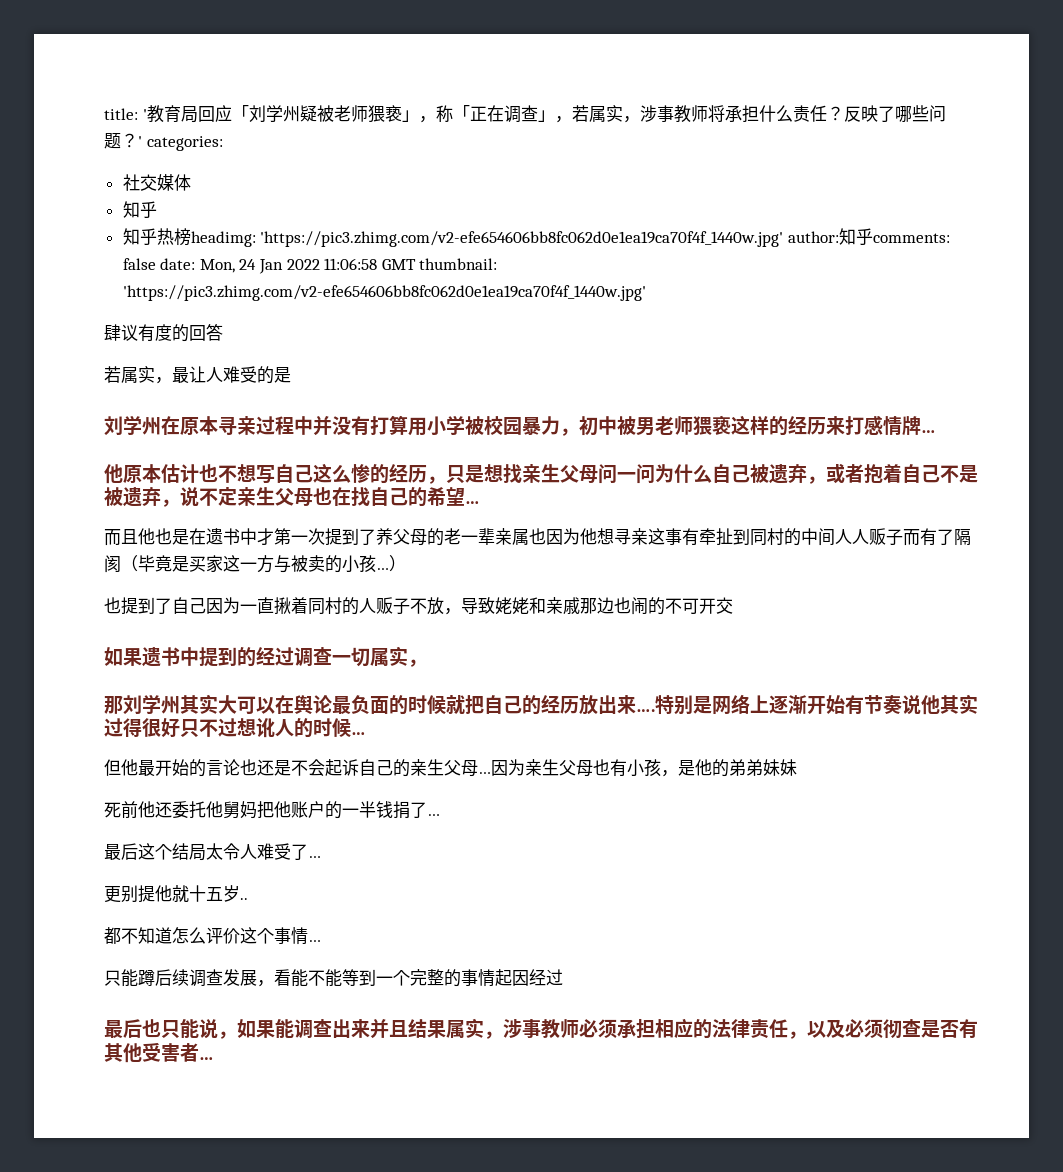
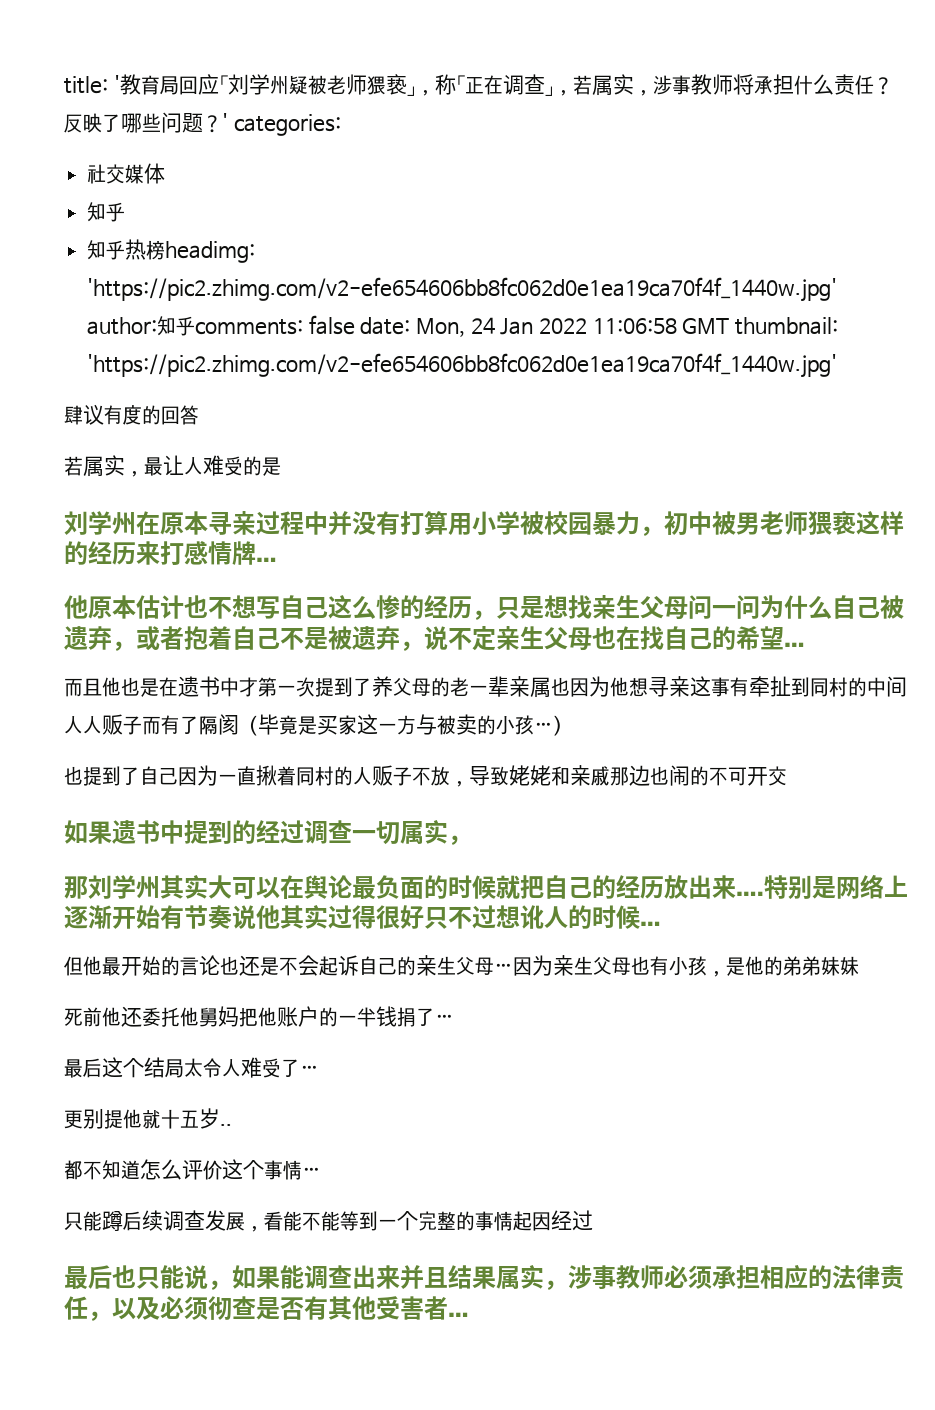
[260,231,784,247] 'https://pic3.zhimg.com/v2-efe654606bb8fc062d0e1ea19ca70f4f_1440w.jpg' -> [87,277,838,302] 'https://pic2.zhimg.com/v2-efe654606bb8fc062d0e1ea19ca70f4f_1440w.jpg'
[122,285,646,301] 'https://pic3.zhimg.com/v2-efe654606bb8fc062d0e1ea19ca70f4f_1440w.jpg' -> [87,353,838,378] 'https://pic2.zhimg.com/v2-efe654606bb8fc062d0e1ea19ca70f4f_1440w.jpg'

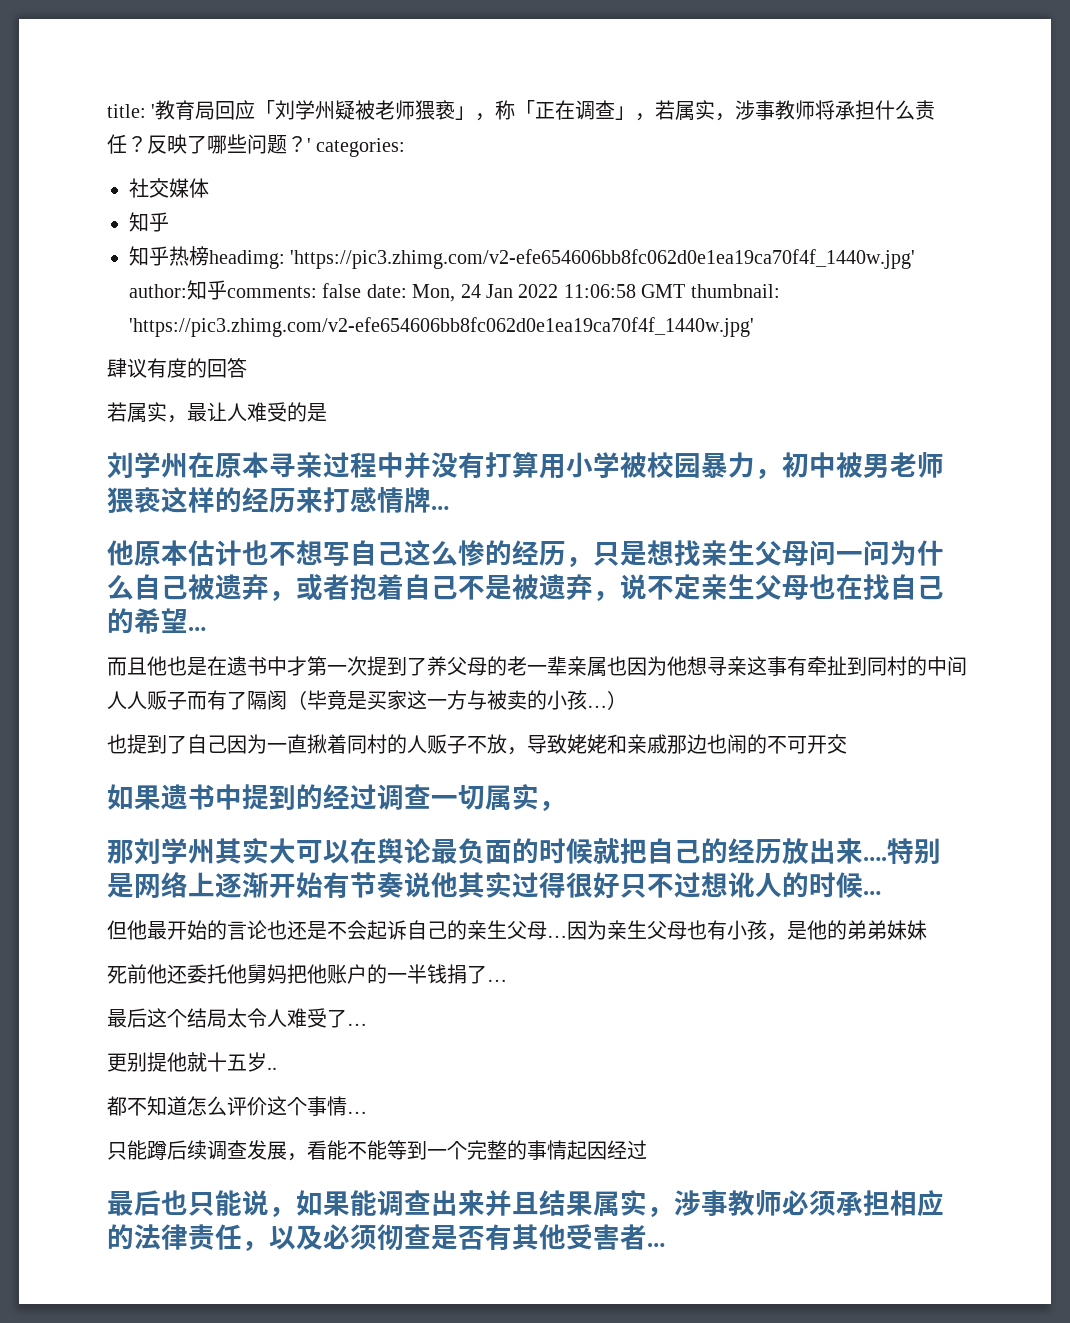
[87,277,838,302] 'https://pic2.zhimg.com/v2-efe654606bb8fc062d0e1ea19ca70f4f_1440w.jpg' -> [290,249,916,269] 'https://pic3.zhimg.com/v2-efe654606bb8fc062d0e1ea19ca70f4f_1440w.jpg'
[87,353,838,378] 'https://pic2.zhimg.com/v2-efe654606bb8fc062d0e1ea19ca70f4f_1440w.jpg' -> [129,317,754,337] 'https://pic3.zhimg.com/v2-efe654606bb8fc062d0e1ea19ca70f4f_1440w.jpg'

